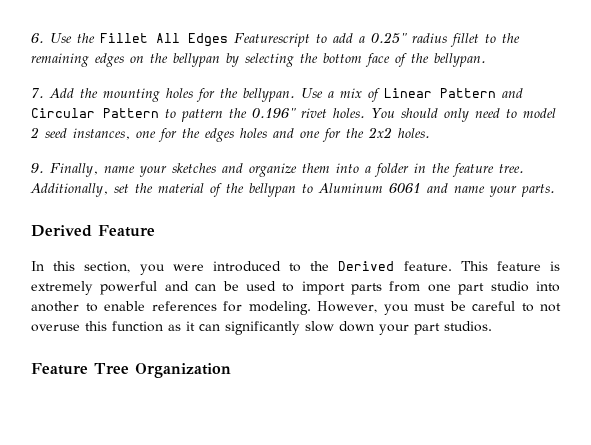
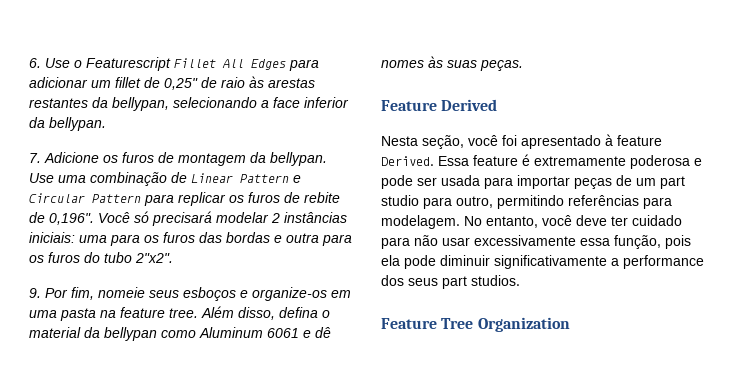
[77,33,95,43] the -> [74,57,171,71] o Featurescript
[234,32,520,47] [31,53,486,67] [31,88,380,102] Featurescript to add a 0.25" radius fillet to the remaining edges on the bellypan by selecting the bottom face of the bellypan. // 7. Add the mounting holes for the bellypan. Use a mix of -> [289,59,319,71] [29,76,315,90] [29,97,349,111] [29,117,106,131] [29,152,327,166] [29,172,187,186] para adicionar um fillet de 0,25" de raio às arestas restantes da bellypan, selecionando a face inferior da bellypan. // 7. Adicione os furos de montagem da bellypan. Use uma combinação de
[502,88,523,98] and -> [293,175,301,183] e
[165,108,556,122] [30,127,430,142] [31,163,524,177] [30,183,555,197] [31,225,155,237] [31,261,561,275] [31,281,560,295] [31,301,561,315] [31,321,409,335] to pattern the 0.196" rivet holes. You should only need to model 2 seed instances, one for the edges holes and one for the 2x2 holes. // 9. Finally, name your sketches and organize them into a folder in the feature tree. Additionally, set the material of the bellypan to Aluminum 6061 and name your parts. // Derived Feature // In this section, you were introduced to the Derived feature. This feature is extremely powerful and can be used to import parts from one part studio into another to enable references for modeling. However, you must be careful to not overuse this function as it can significantly slow down your -> [144,192,340,206] [29,211,347,226] [29,232,352,246] [29,252,173,263] [29,287,351,301] [29,306,330,321] [29,327,331,341] [381,56,523,71] [381,99,498,111] [381,134,662,149] [381,154,702,169] [381,175,685,189] [381,195,672,209] [381,215,682,229] [381,235,691,249] [381,255,704,269] [381,275,438,286] para replicar os furos de rebite de 0,196". Você só precisará modelar 2 instâncias iniciais: uma para os furos das bordas e outra para os furos do tubo 2"x2". // 9. Por fim, nomeie seus esboços e organize-os em uma pasta na feature tree. Além disso, defina o material da bellypan como Aluminum 6061 e dê nomes às suas peças. // Feature Derived // Nesta seção, você foi apresentado à feature Derived. Essa feature é extremamente poderosa e pode ser usada para importar peças de um part studio para outro, permitindo referências para modelagem. No entanto, você deve ter cuidado para não usar excessivamente essa função, pois ela pode diminuir significativamente a performance dos seus

